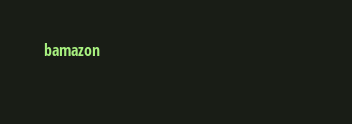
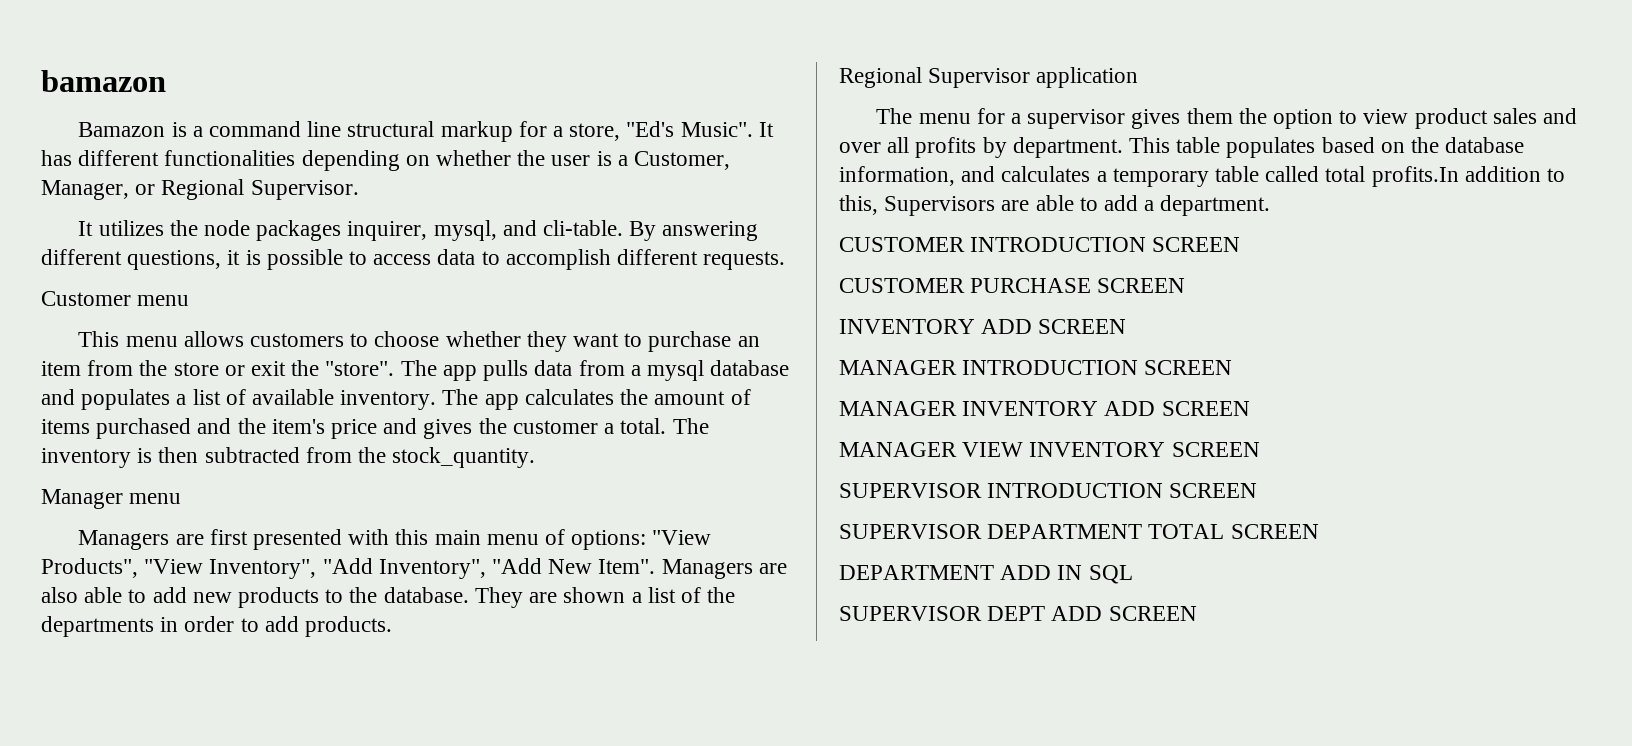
(100, 49) none -> [78,121,774,142] [41,150,731,171] [41,179,359,200] [78,220,759,241] [41,249,786,270] [41,291,190,306] [78,331,760,352] [41,360,790,381] [41,389,751,410] [41,418,709,439] [41,447,536,468] [41,489,182,509] [78,529,712,550] [41,558,787,579] [41,587,736,608] [41,616,393,637] [839,67,1139,88] [876,108,1578,129] [839,137,1525,158] [839,166,1566,187] [839,195,1271,216] [839,237,1241,252] [839,278,1186,293] [839,319,1127,334] [839,360,1233,375] [839,401,1250,416] [839,442,1260,457] [839,483,1258,498] [839,524,1319,539] [839,565,1133,584] [839,606,1197,621] // Bamazon is a command line structural markup for a store, "Ed's Music". It has different functionalities depending on whether the user is a Customer, Manager, or Regional Supervisor. // It utilizes the node packages inquirer, mysql, and cli-table. By answering different questions, it is possible to access data to accomplish different requests. // Customer menu // This menu allows customers to choose whether they want to purchase an item from the store or exit the "store". The app pulls data from a mysql database and populates a list of available inventory. The app calculates the amount of items purchased and the item's price and gives the customer a total. The inventory is then subtracted from the stock_quantity. // Manager menu // Managers are first presented with this main menu of options: "View Products", "View Inventory", "Add Inventory", "Add New Item". Managers are also able to add new products to the database. They are shown a list of the departments in order to add products. // Regional Supervisor application // The menu for a supervisor gives them the option to view product sales and over all profits by department. This table populates based on the database information, and calculates a temporary table called total profits.In addition to this, Supervisors are able to add a department. // CUSTOMER INTRODUCTION SCREEN // CUSTOMER PURCHASE SCREEN // INVENTORY ADD SCREEN // MANAGER INTRODUCTION SCREEN // MANAGER INVENTORY ADD SCREEN // MANAGER VIEW INVENTORY SCREEN // SUPERVISOR INTRODUCTION SCREEN // SUPERVISOR DEPARTMENT TOTAL SCREEN // DEPARTMENT ADD IN SQL // SUPERVISOR DEPT ADD SCREEN

